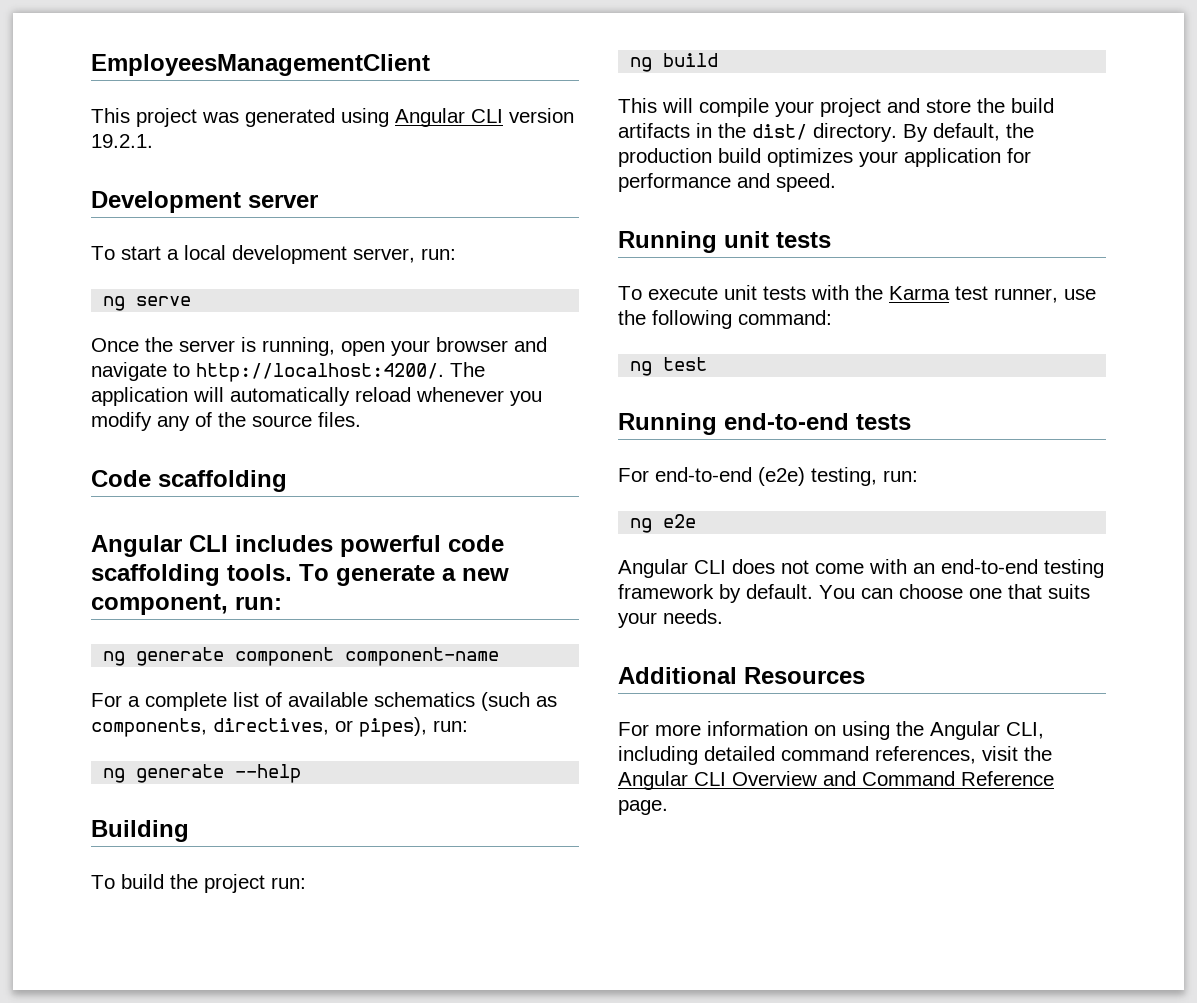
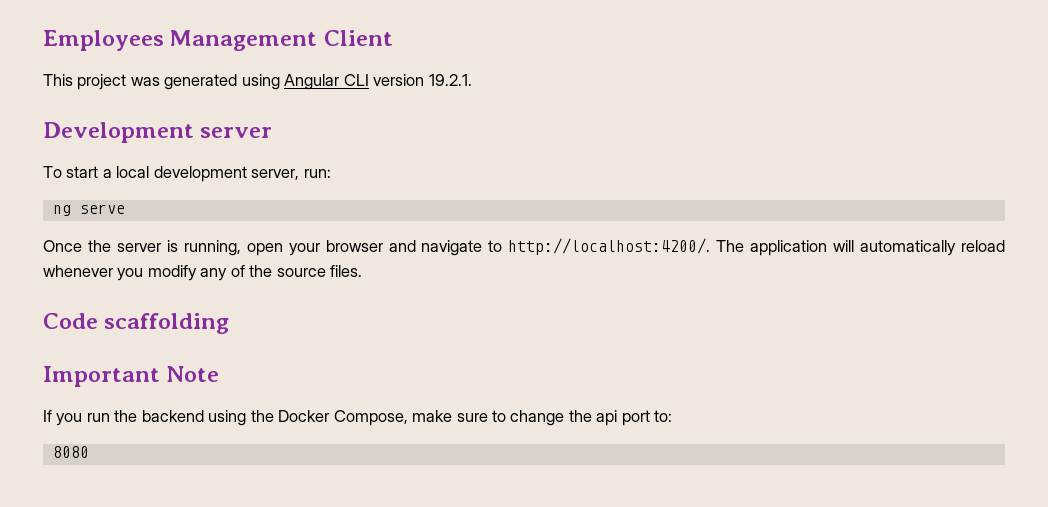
[91,54,430,76] EmployeesManagementClient -> [43,30,393,51] Employees Management Client
[91,535,504,557] [91,564,509,586] [91,594,282,615] [103,647,500,666] [91,692,557,711] [91,717,468,737] [103,764,302,783] [91,820,189,842] [91,874,306,893] [630,53,719,72] [618,98,1054,117] [618,123,1034,142] [618,148,1031,167] [618,173,836,192] [618,231,831,253] [618,285,1096,303] [618,310,832,329] [630,357,708,376] [618,413,911,435] [618,467,918,486] [630,514,697,533] [618,559,1104,578] [618,584,1090,603] [618,609,723,628] [618,667,865,684] [618,721,1044,740] [618,746,1052,765] [618,771,1054,790] [618,800,668,815] Angular CLI includes powerful code scaffolding tools. To generate a new component, run: // ng generate component component-name // For a complete list of available schematics (such as components, directives, or pipes), run: // ng generate --help // Building // To build the project run: // ng build // This will compile your project and store the build artifacts in the dist/ directory. By default, the production build optimizes your application for performance and speed. // Running unit tests // To execute unit tests with the Karma test runner, use the following command: // ng test // Running end-to-end tests // For end-to-end (e2e) testing, run: // ng e2e // Angular CLI does not come with an end-to-end testing framework by default. You can choose one that suits your needs. // Additional Resources // For more information on using the Angular CLI, including detailed command references, visit the Angular CLI Overview and Command Reference page. -> [43,366,220,387] [43,410,673,426] [52,446,89,458] Important Note // If you run the backend using the Docker Compose, make sure to change the api port to: // 8080

